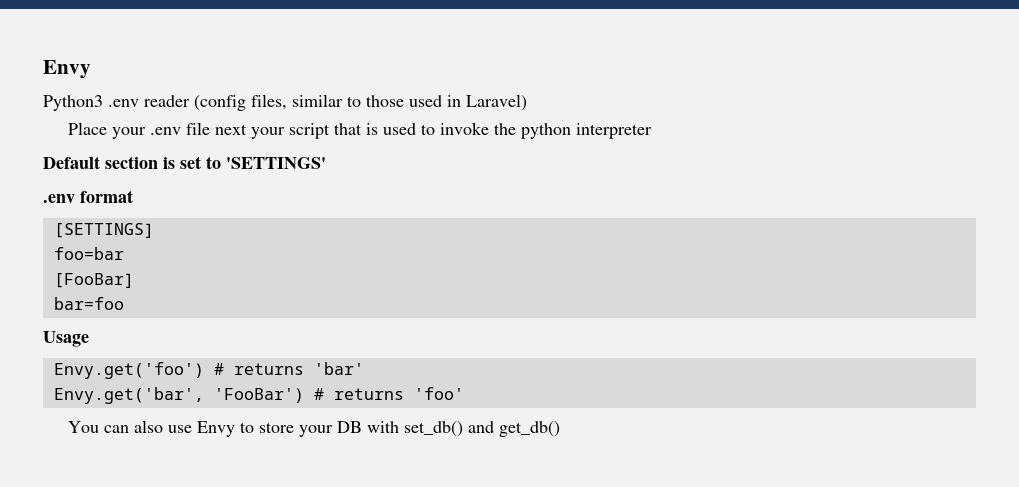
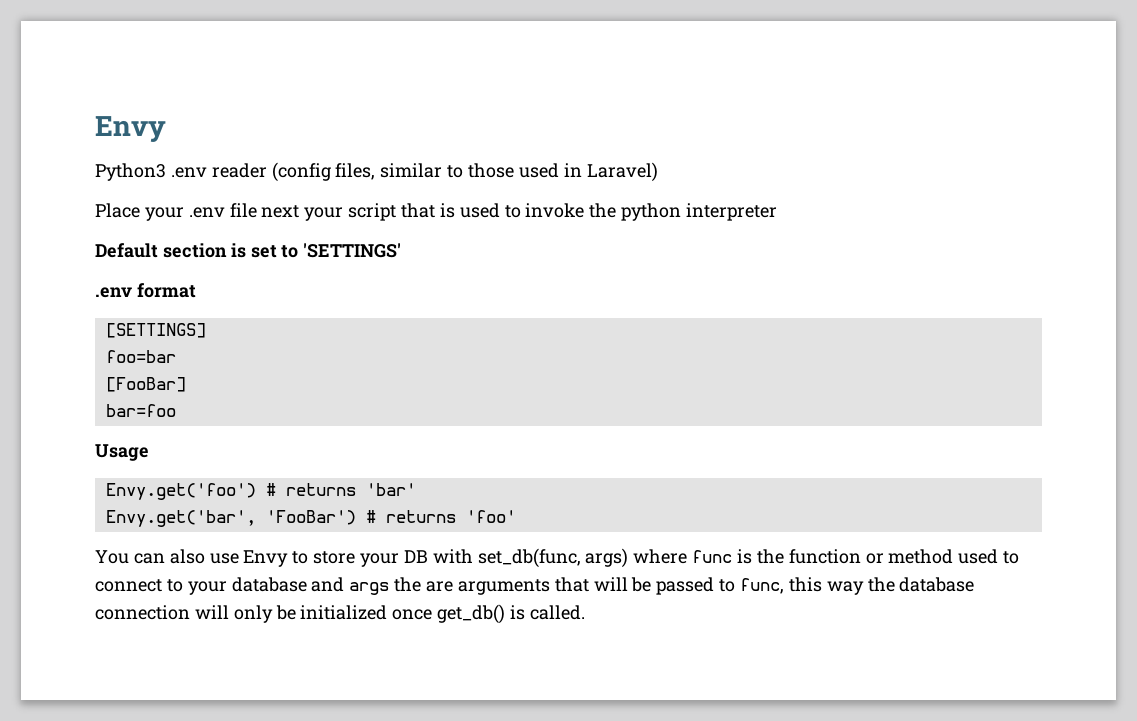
[404,421,561,437] set_db() and get_db() -> [477,548,1020,568] [95,577,975,595] [95,604,585,624] set_db(func, args) where func is the function or method used to connect to your database and args the are arguments that will be passed to func, this way the database connection will only be initialized once get_db() is called.

